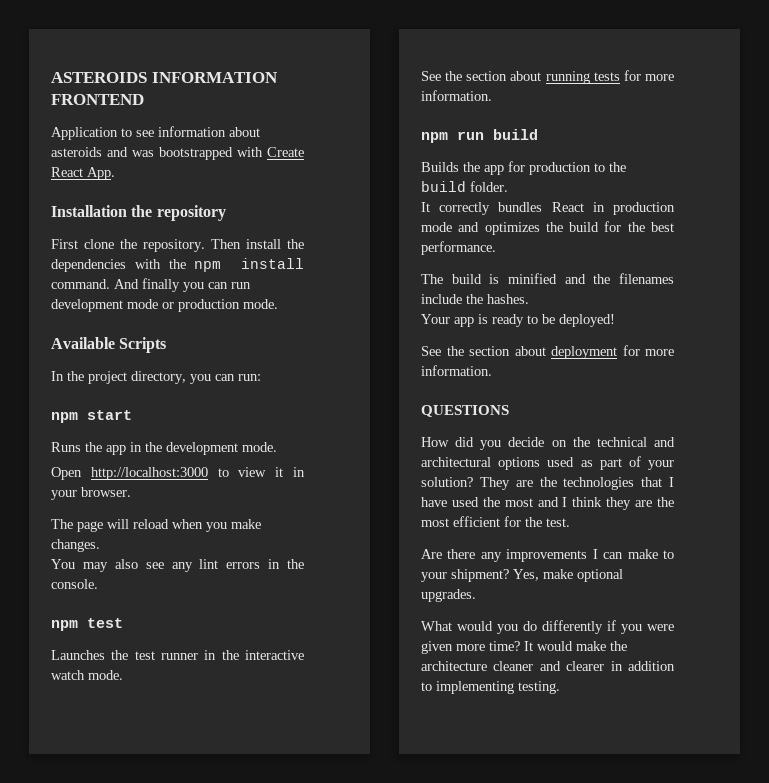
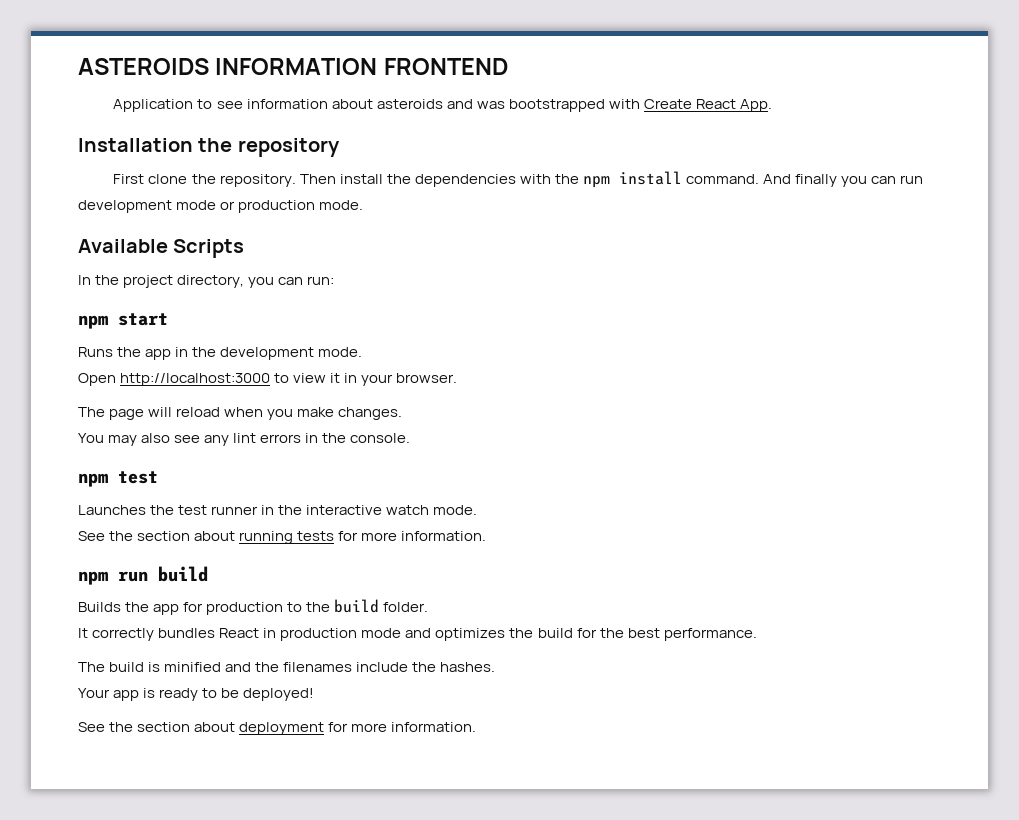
[421,405,509,417] [421,437,675,450] [421,456,674,470] [421,477,674,490] [421,497,674,510] [421,516,570,527] [421,549,674,562] [421,569,623,582] [421,589,476,602] [421,620,674,634] [421,641,627,654] [421,661,675,671] [421,681,560,694] // QUESTIONS // How did you decide on the technical and architectural options used as part of your solution? They are the technologies that I have used the most and I think they are the most efficient for the test. // Are there any improvements I can make to your shipment? Yes, make optional upgrades. // What would you do differently if you were given more time? It would make the architecture cleaner and clearer in addition to implementing testing. -> (477, 727) none

